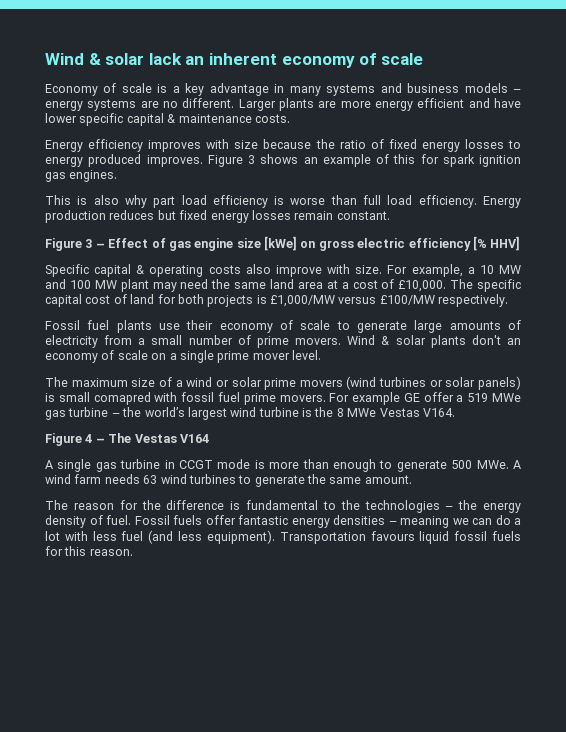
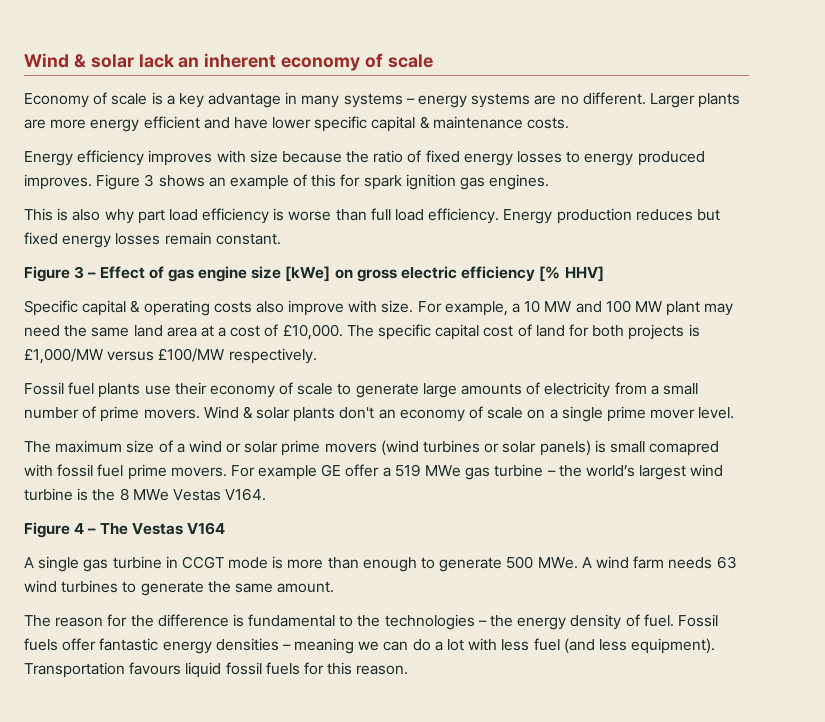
[380,83,508,93] and business models -> (403, 100) none

